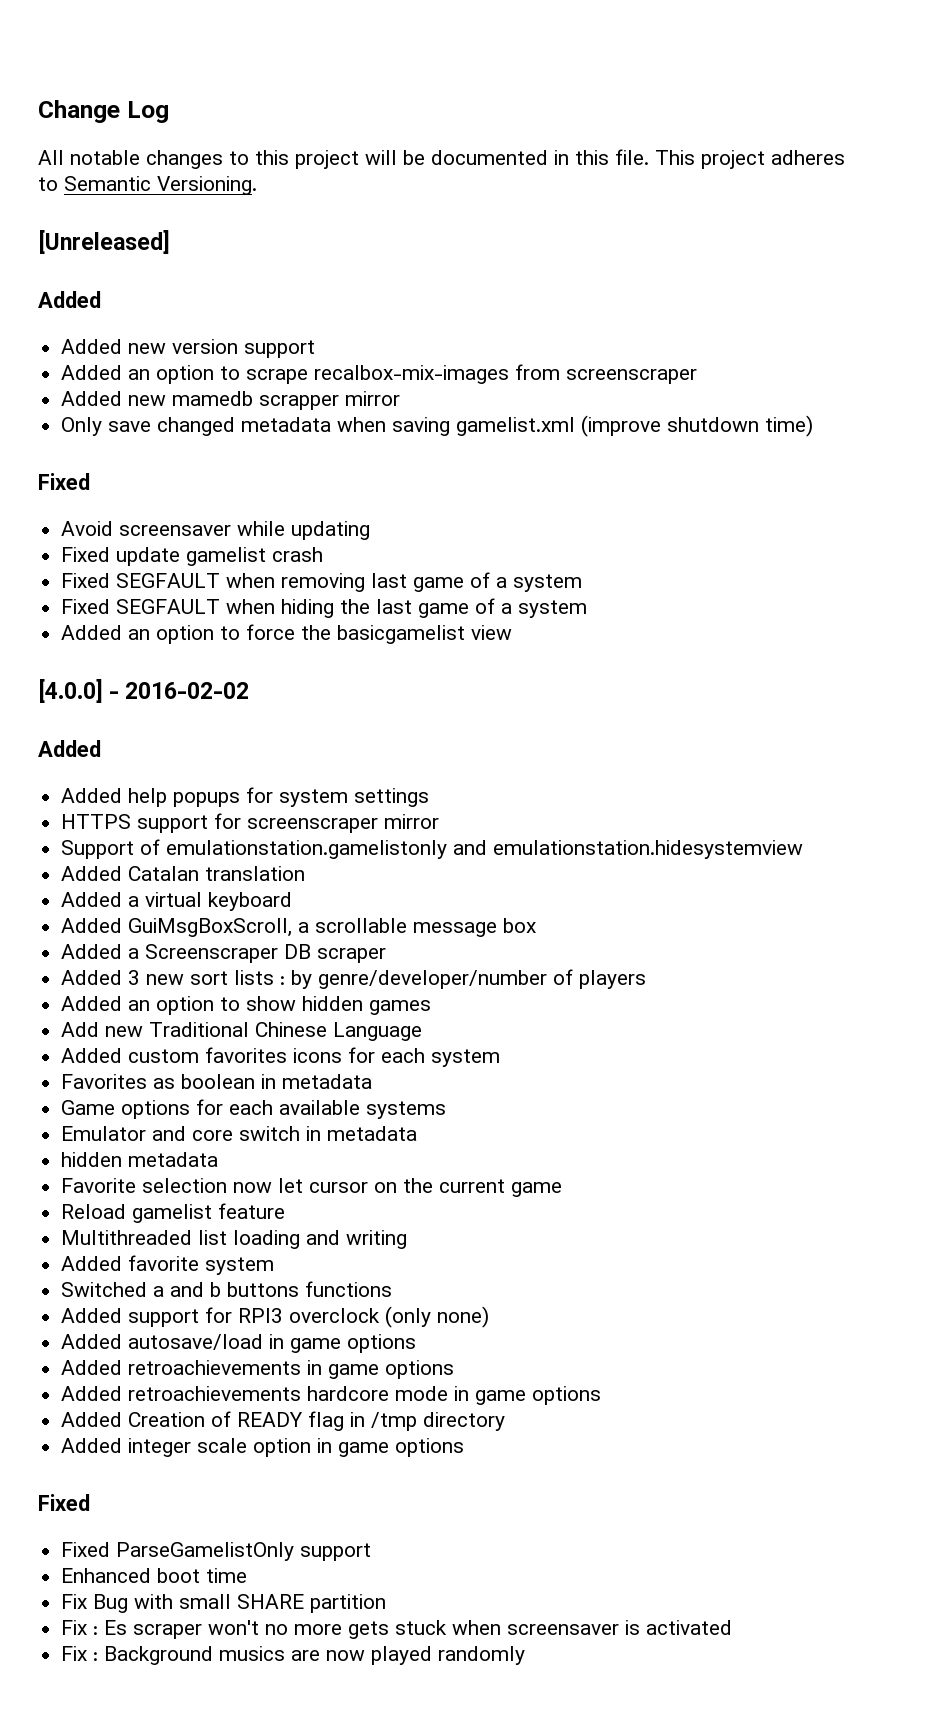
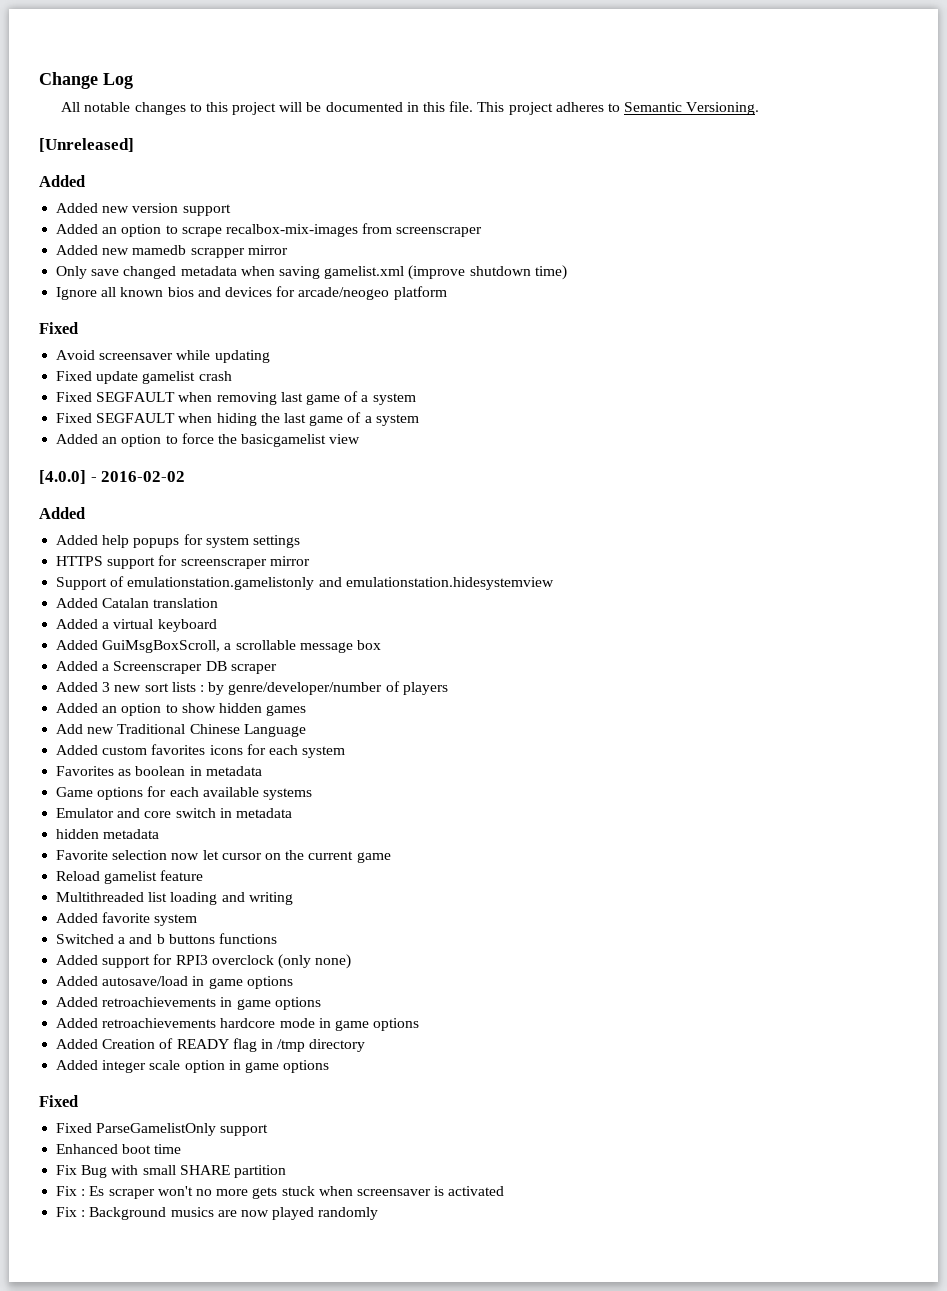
(814, 426) none -> [56,286,447,300] // Ignore all known bios and devices for arcade/neogeo platform

